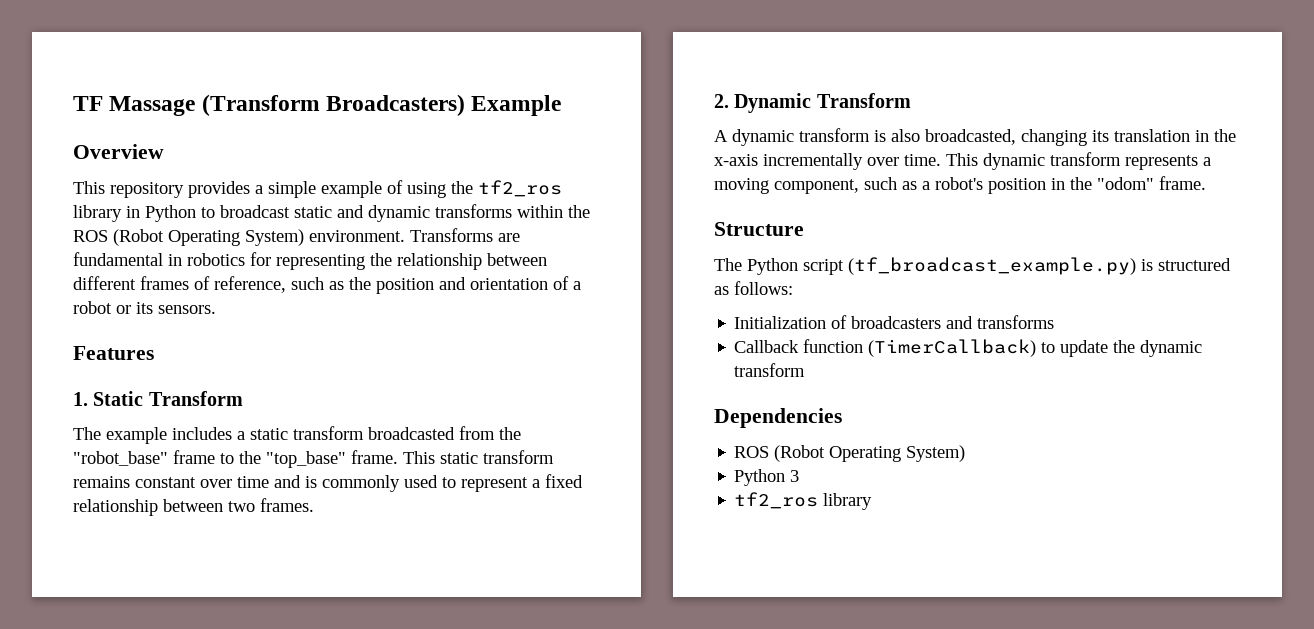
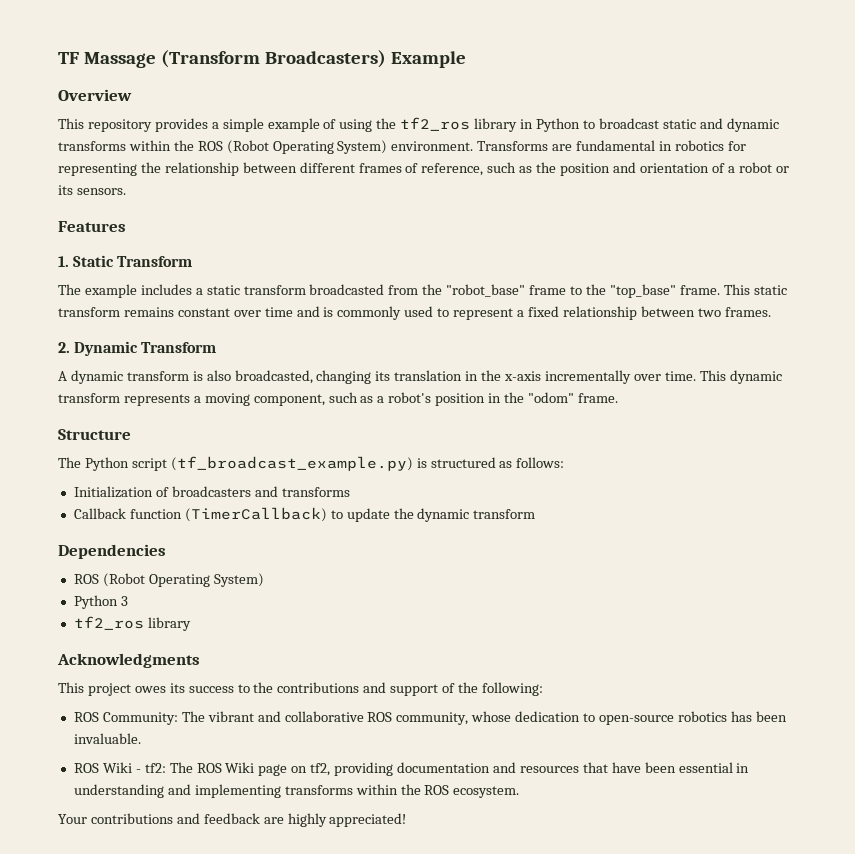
(873, 501) none -> [57,653,200,668] [58,682,543,696] [73,711,787,725] [73,733,141,744] [73,762,750,776] [73,784,520,798] [58,813,407,827] // Acknowledgments // This project owes its success to the contributions and support of the following: // ROS Community: The vibrant and collaborative ROS community, whose dedication to open-source robotics has been invaluable. // ROS Wiki - tf2: The ROS Wiki page on tf2, providing documentation and resources that have been essential in understanding and implementing transforms within the ROS ecosystem. // Your contributions and feedback are highly appreciated!

